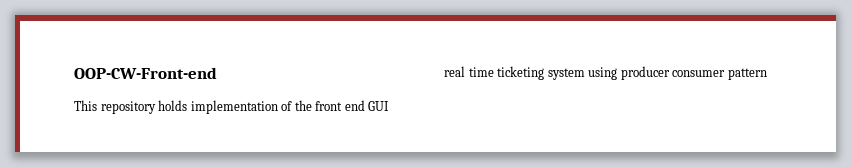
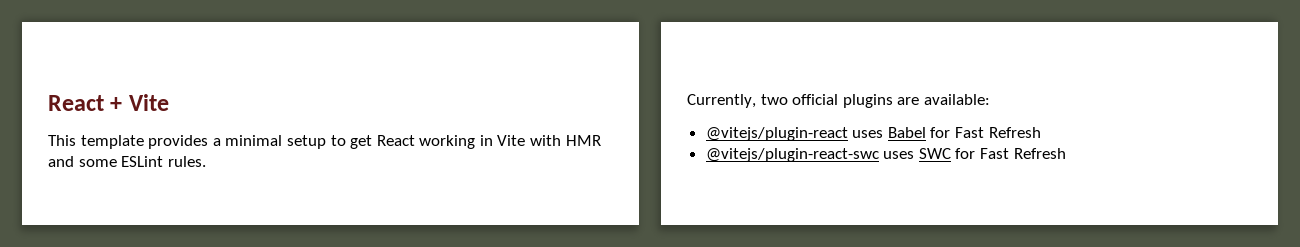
[74,67,217,79] [74,100,390,114] [444,66,767,80] OOP-CW-Front-end // This repository holds implementation of the front end GUI real time ticketing system using producer consumer pattern -> [48,94,169,111] [48,135,601,149] [48,156,206,167] [687,94,990,108] [705,127,1041,141] [705,148,1066,162] React + Vite // This template provides a minimal setup to get React working in Vite with HMR and some ESLint rules. // Currently, two official plugins are available: // @vitejs/plugin-react uses Babel for Fast Refresh // @vitejs/plugin-react-swc uses SWC for Fast Refresh

